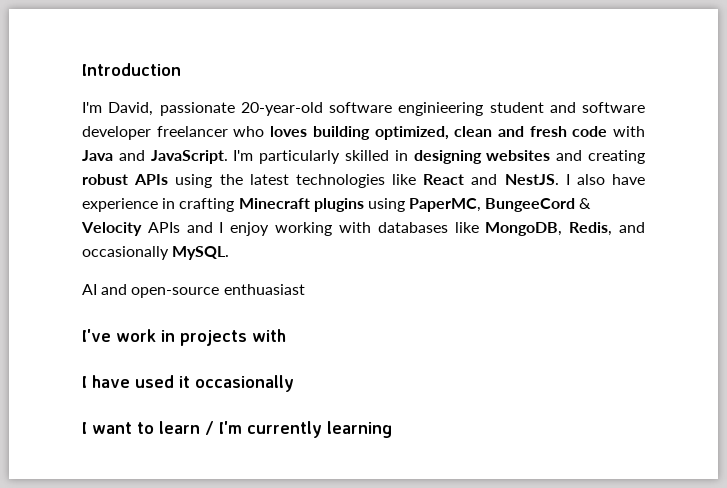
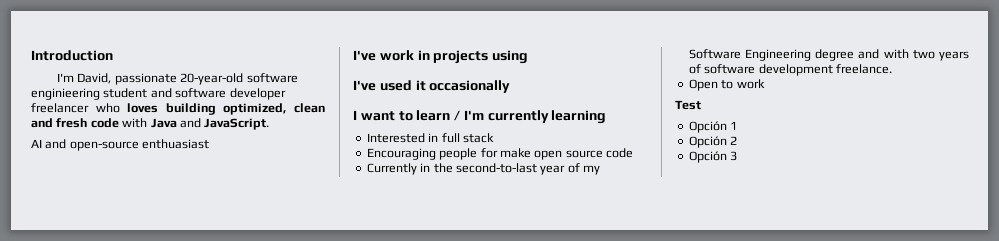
[233,150,646,164] [82,174,645,188] [82,198,592,212] [81,222,646,236] [82,246,230,260] I'm particularly skilled in designing websites and creating robust APIs using the latest technologies like React and NestJS. I also have experience in crafting Minecraft plugins using PaperMC, BungeeCord & Velocity APIs and I enjoy working with databases like MongoDB, Redis, and occasionally MySQL. -> (270, 124) none
[252,329,286,342] [82,375,130,388] with // I have -> [492,50,529,64] [353,80,376,91] using // I've
(392, 429) none -> [366,133,494,143] [366,148,633,160] [366,163,600,175] [688,49,969,61] [688,64,892,76] [688,79,765,91] [675,100,701,110] [688,121,738,133] [688,136,738,148] [688,151,738,163] // Interested in full stack // Encouraging people for make open source code // Currently in the second-to-last year of my Software Engineering degree and with two years of software development freelance. // Open to work // Test // Opción 1 // Opción 2 // Opción 3

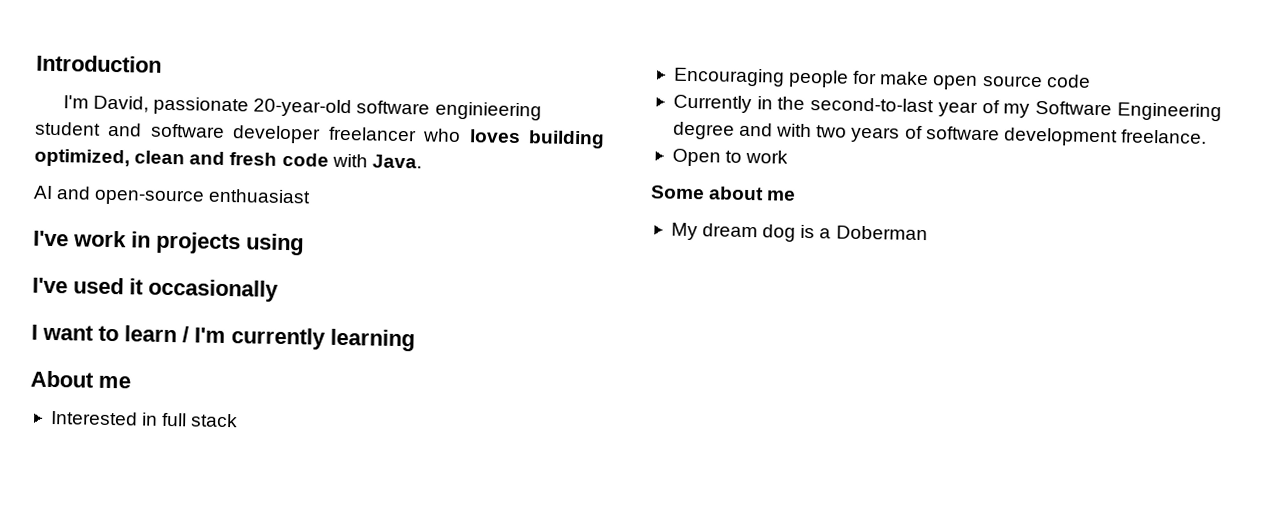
[150,118,270,130] Java and JavaScript. -> [371,154,422,169] Java.
(607, 117) none -> [30,370,131,389] // About me
[675,100,701,110] [688,121,738,133] [688,136,738,148] [688,151,738,163] Test // Opción 1 // Opción 2 // Opción 3 -> [651,185,797,201] [670,222,928,242] Some about me // My dream dog is a Doberman

